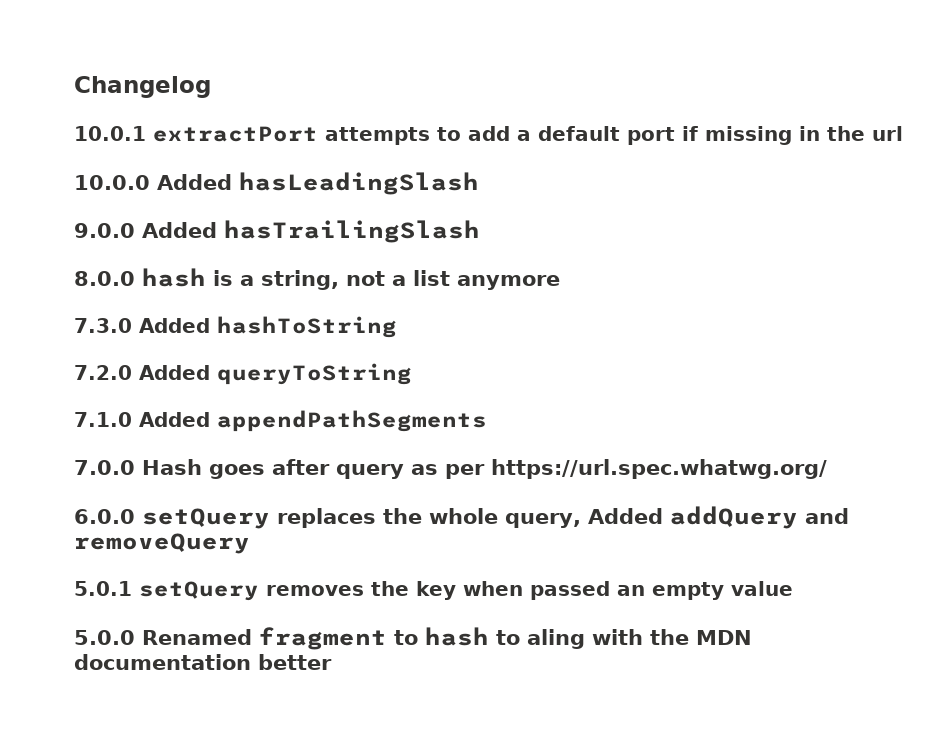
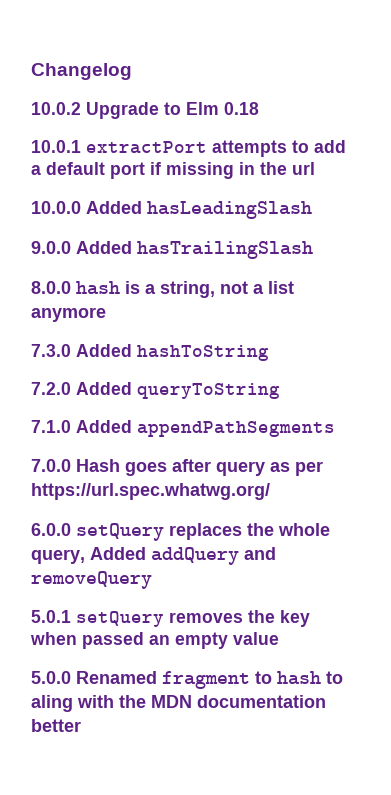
(211, 87) none -> [31,102,259,119] // 10.0.2 Upgrade to Elm 0.18

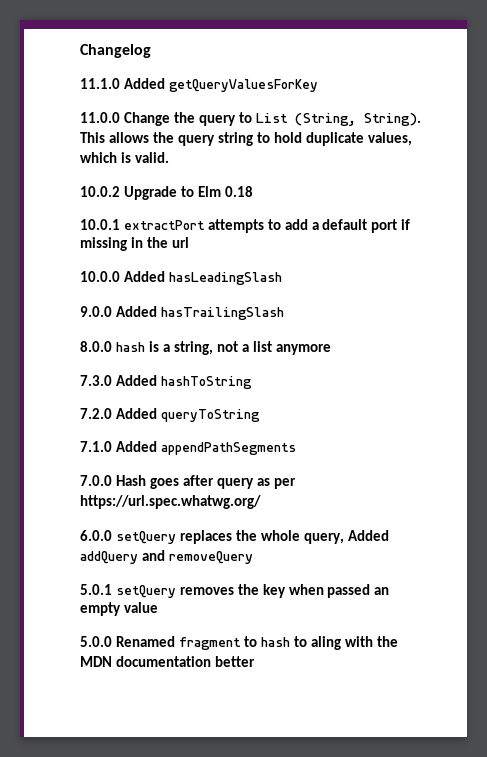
(132, 71) none -> [80,78,318,92] [80,112,422,126] [80,132,413,146] [80,152,170,163] // 11.1.0 Added getQueryValuesForKey // 11.0.0 Change the query to List (String, String). This allows the query string to hold duplicate values, which is valid.

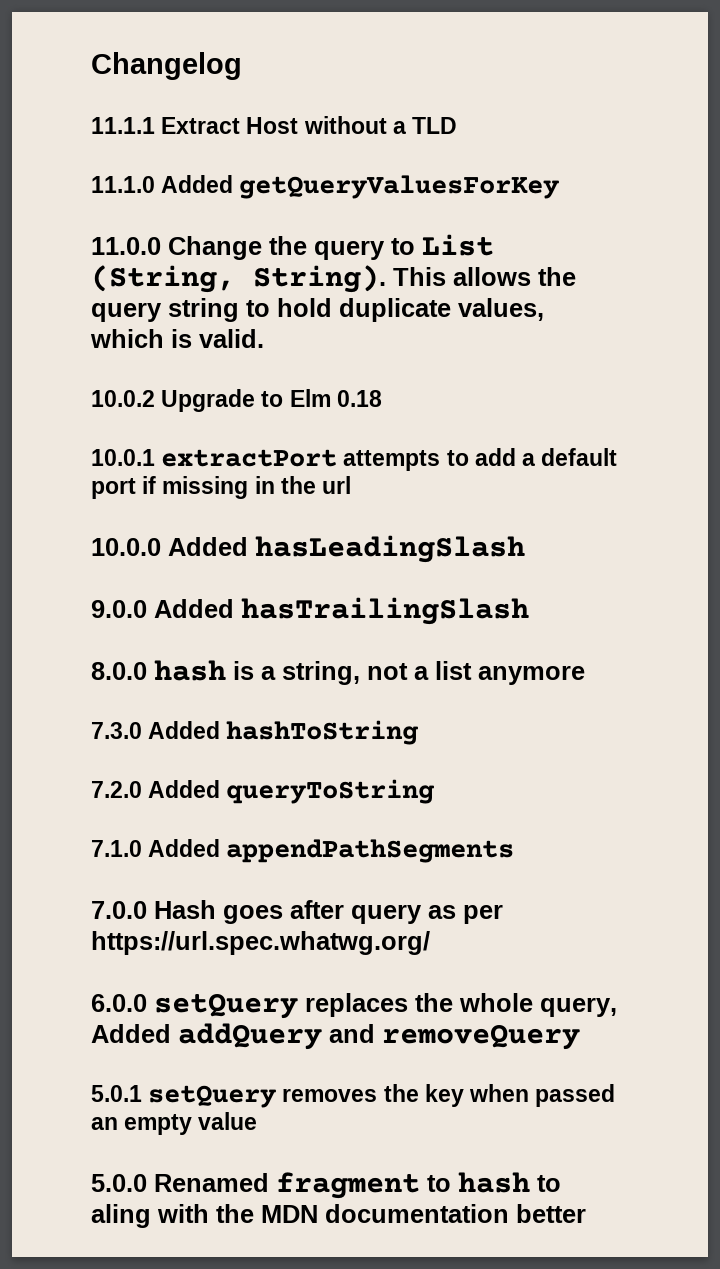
(151, 51) none -> [91,116,458,134] // 11.1.1 Extract Host without a TLD

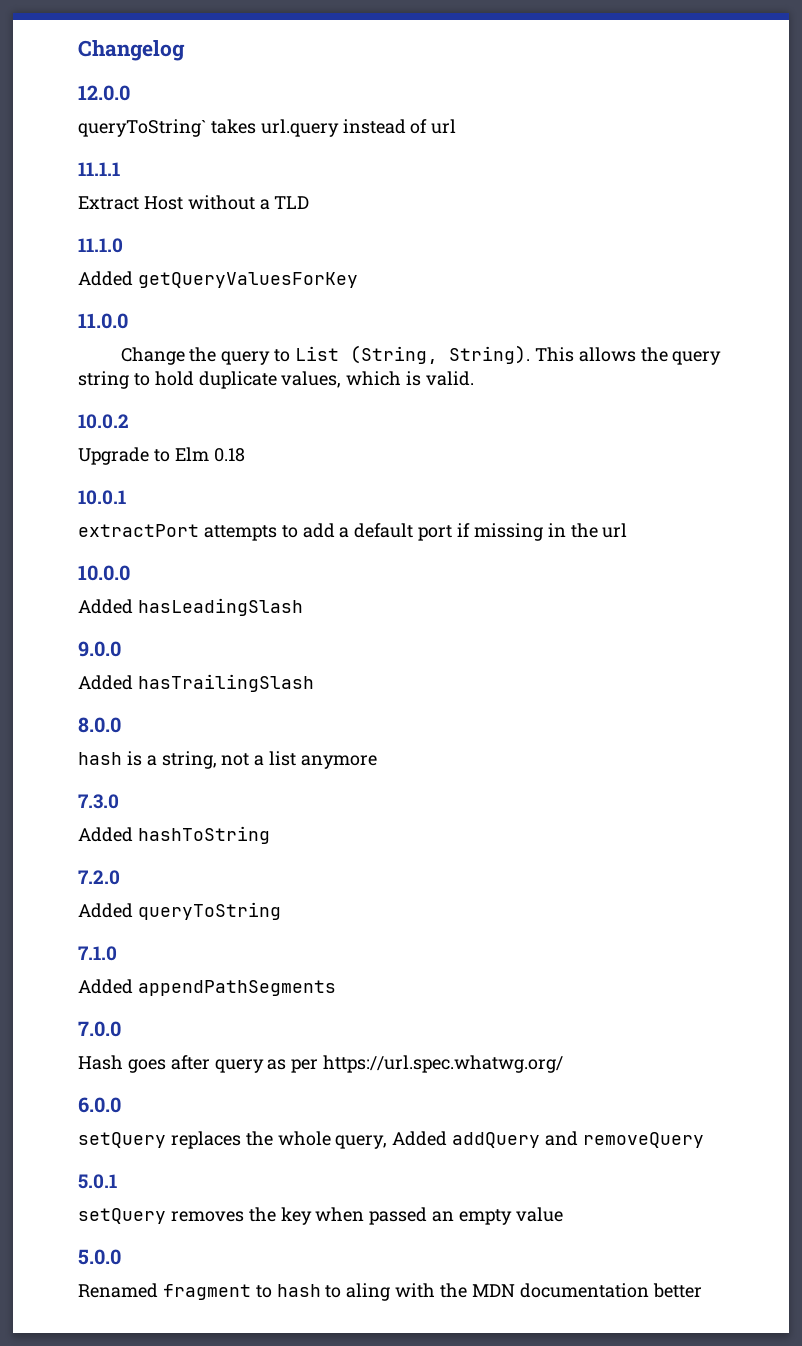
(242, 66) none -> [78,85,130,101] [78,119,457,137] // 12.0.0 // queryToString` takes url.query instead of url
(155, 125) none -> (120, 169) //
(155, 184) none -> (123, 245) //
(161, 246) none -> (128, 321) //
(155, 398) none -> (129, 421) //
(155, 457) none -> (126, 497) //
(161, 547) none -> (130, 573) //
(147, 609) none -> (121, 649) //
(147, 671) none -> (121, 725) //
(142, 730) none -> (119, 801) //
(142, 789) none -> (120, 877) //
(142, 848) none -> (117, 953) //
(147, 910) none -> (121, 1029) //
(147, 1003) none -> (121, 1105) //
(142, 1093) none -> (117, 1181) //
(147, 1183) none -> (121, 1257) //

